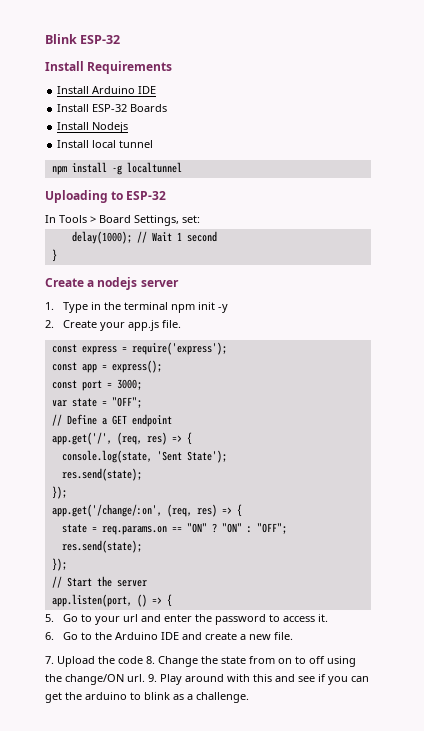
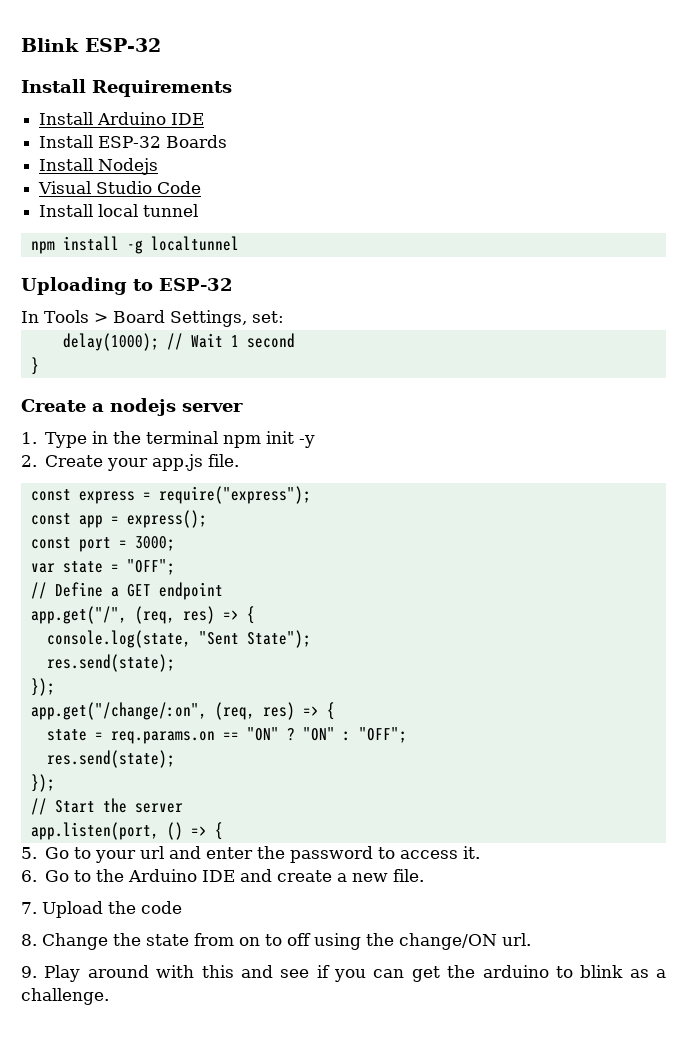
(129, 127) none -> [38,181,202,194] // Visual Studio Code
[131,342,227,355] require('express'); -> [158,486,311,504] require("express");
[51,432,112,445] app.get('/', -> [30,606,127,624] app.get("/",
[156,450,227,463] [61,468,142,481] [51,486,67,499] [51,504,162,517] 'Sent State'); // res.send(state); // }); // app.get('/change/:on', -> [198,630,311,648] [46,654,175,672] [30,678,55,696] [30,702,207,720] "Sent State"); // res.send(state); // }); // app.get("/change/:on",
(143, 660) none -> (182, 907) //
(145, 678) none -> (531, 939) //

